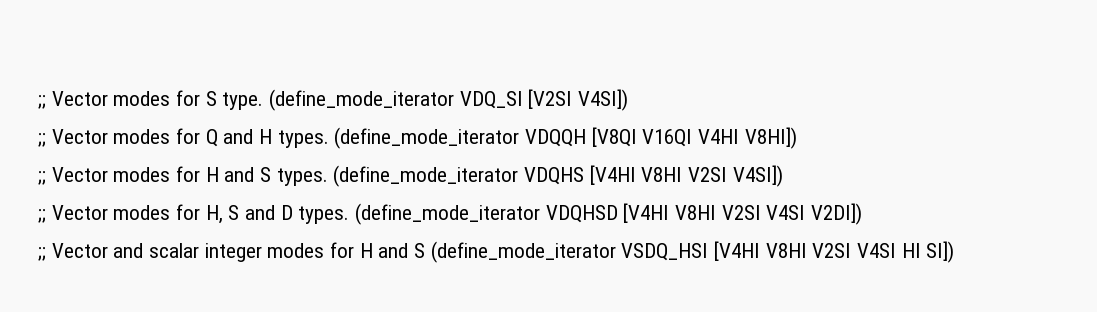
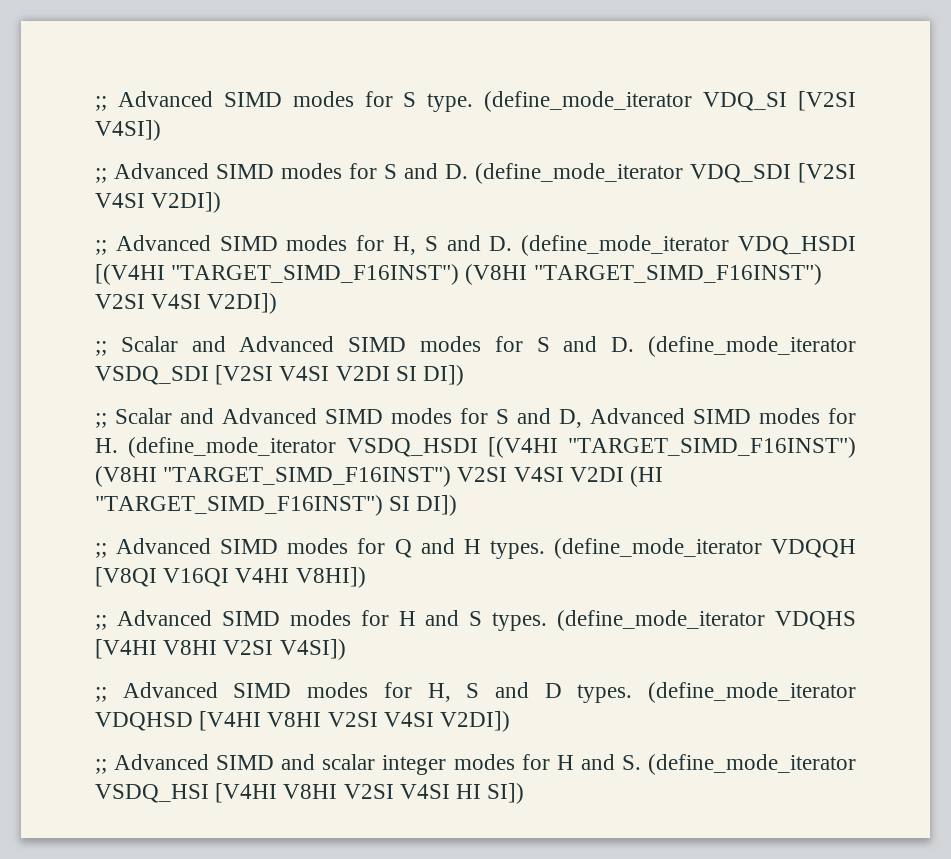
[38,91,108,109] ;; Vector -> [95,91,282,111] ;; Advanced SIMD
[51,129,108,144] Vector -> [114,163,856,184] [95,192,222,213] [95,235,856,256] [95,264,822,285] [95,293,278,314] [95,336,856,357] [95,365,465,386] [95,408,856,428] [95,437,856,458] [95,466,664,487] [95,495,458,516] [95,538,279,558] Advanced SIMD modes for S and D. (define_mode_iterator VDQ_SDI [V2SI V4SI V2DI]) // ;; Advanced SIMD modes for H, S and D. (define_mode_iterator VDQ_HSDI [(V4HI "TARGET_SIMD_F16INST") (V8HI "TARGET_SIMD_F16INST") V2SI V4SI V2DI]) // ;; Scalar and Advanced SIMD modes for S and D. (define_mode_iterator VSDQ_SDI [V2SI V4SI V2DI SI DI]) // ;; Scalar and Advanced SIMD modes for S and D, Advanced SIMD modes for H. (define_mode_iterator VSDQ_HSDI [(V4HI "TARGET_SIMD_F16INST") (V8HI "TARGET_SIMD_F16INST") V2SI V4SI V2DI (HI "TARGET_SIMD_F16INST") SI DI]) // ;; Advanced SIMD
[51,167,108,182] Vector -> [116,610,280,626] Advanced SIMD
[51,205,108,220] Vector -> [122,682,292,698] Advanced SIMD
[51,243,108,258] Vector -> [114,754,275,770] Advanced SIMD
[414,243,426,258] S -> [621,755,641,770] S.

